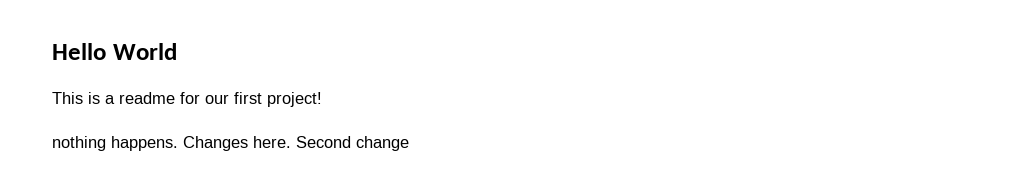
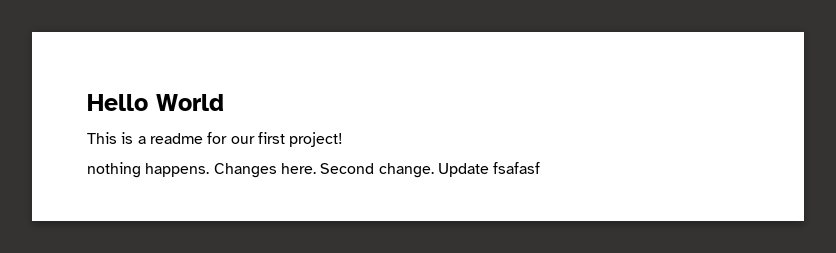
[356,136,409,151] change -> [378,162,541,178] change. Update fsafasf

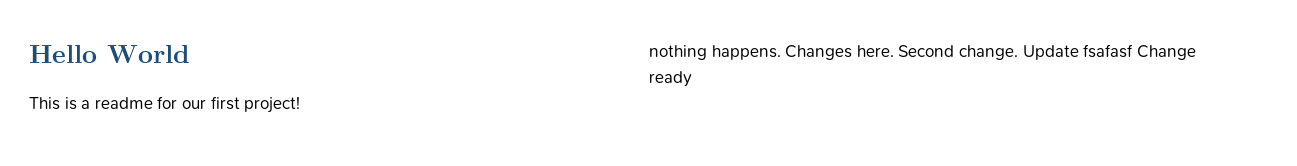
(541, 168) none -> [1136,45,1196,60] [649,71,692,87] Change ready

